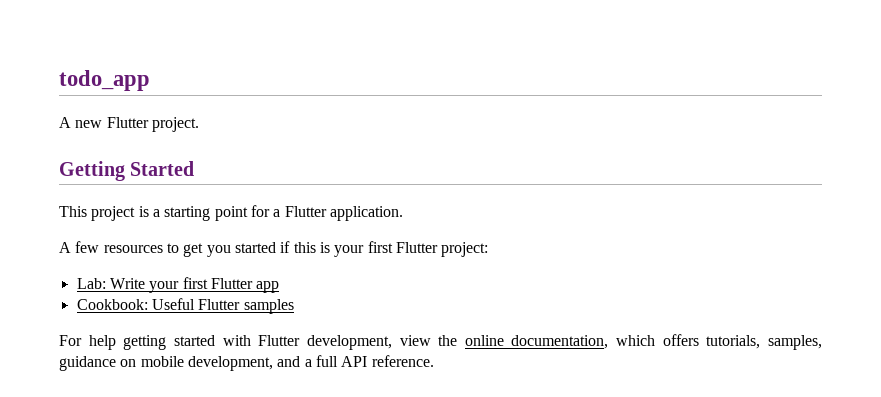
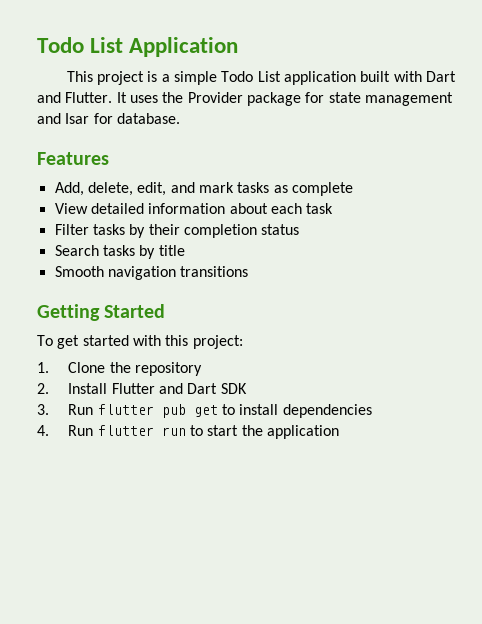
[59,70,150,91] [59,117,199,132] [59,161,195,181] [59,205,403,221] [59,241,489,257] [76,277,280,293] [76,298,294,314] [59,334,822,350] [59,355,434,371] todo_app // A new Flutter project. // Getting Started // This project is a starting point for a Flutter application. // A few resources to get you started if this is your first Flutter project: // Lab: Write your first Flutter app // Cookbook: Useful Flutter samples // For help getting started with Flutter development, view the online documentation, which offers tutorials, samples, guidance on mobile development, and a full API reference. -> [37,37,239,57] [66,71,457,85] [37,92,453,106] [37,113,180,124] [37,152,109,165] [54,182,353,196] [54,203,334,214] [54,224,300,238] [54,245,185,259] [54,266,249,280] [37,304,166,321] [37,335,243,349] [37,362,202,376] [37,383,247,394] [37,404,372,418] [37,425,339,439] Todo List Application // This project is a simple Todo List application built with Dart and Flutter. It uses the Provider package for state management and Isar for database. // Features // Add, delete, edit, and mark tasks as complete // View detailed information about each task // Filter tasks by their completion status // Search tasks by title // Smooth navigation transitions // Getting Started // To get started with this project: // 1. Clone the repository // 2. Install Flutter and Dart SDK // 3. Run flutter pub get to install dependencies // 4. Run flutter run to start the application

